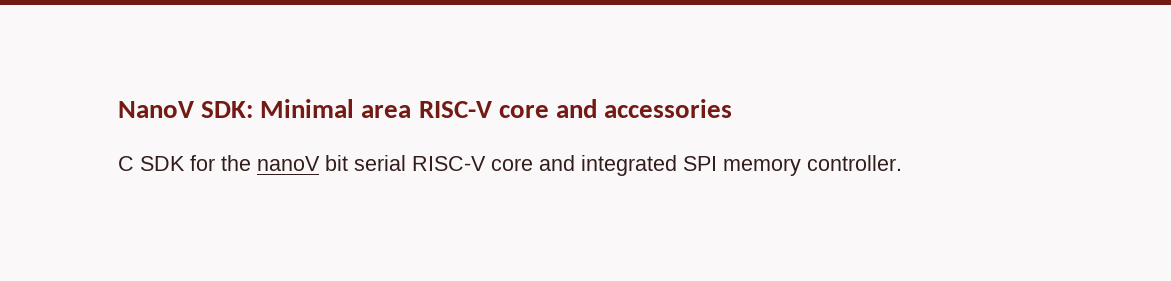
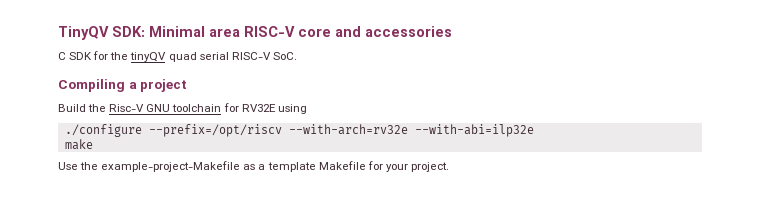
[118,101,194,118] NanoV -> [58,26,109,40] TinyQV
[257,155,902,176] nanoV bit serial RISC-V core and integrated SPI memory controller. -> [130,52,297,62] [58,79,188,92] [58,103,307,114] [64,124,534,137] [64,139,93,150] [58,161,449,172] tinyQV quad serial RISC-V SoC. // Compiling a project // Build the Risc-V GNU toolchain for RV32E using // ./configure --prefix=/opt/riscv --with-arch=rv32e --with-abi=ilp32e // make // Use the example-project-Makefile as a template Makefile for your project.

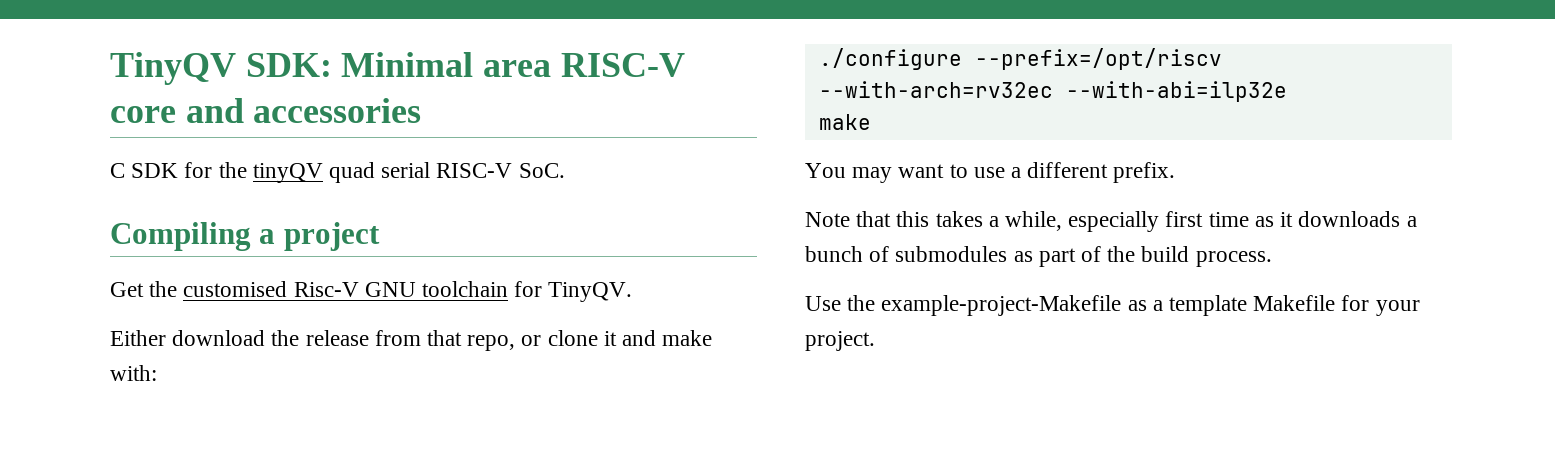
[58,104,107,112] Build the -> [110,281,288,297] Get the customised
[241,104,307,114] RV32E using -> [548,282,633,302] [110,330,713,351] [110,365,157,381] TinyQV. // Either download the release from that repo, or clone it and make with:
[288,124,408,135] --with-arch=rv32e -> [818,81,1053,98] --with-arch=rv32ec
(93, 144) none -> [805,162,1176,183] [805,211,1417,232] [805,246,1272,267] // You may want to use a different prefix. // Note that this takes a while, especially first time as it downloads a bunch of submodules as part of the build process.

